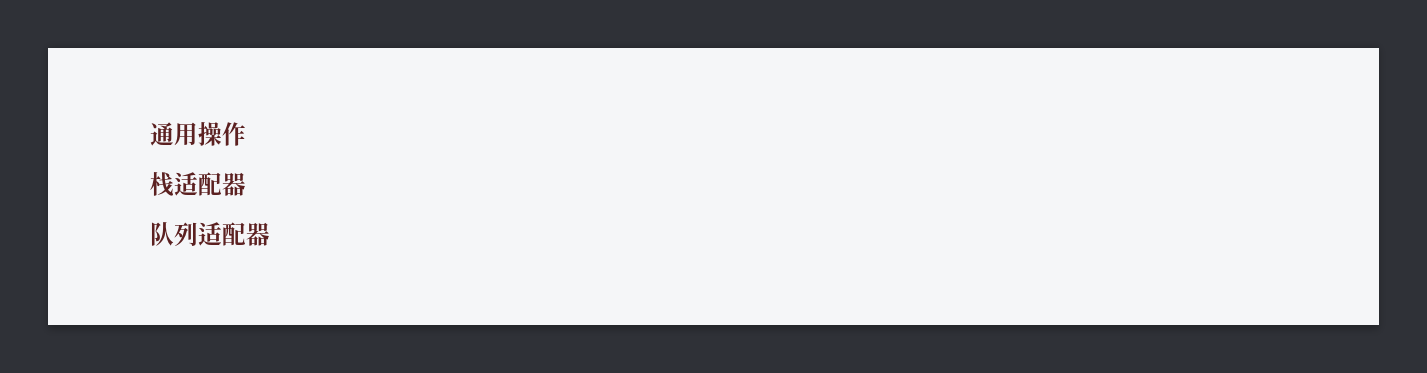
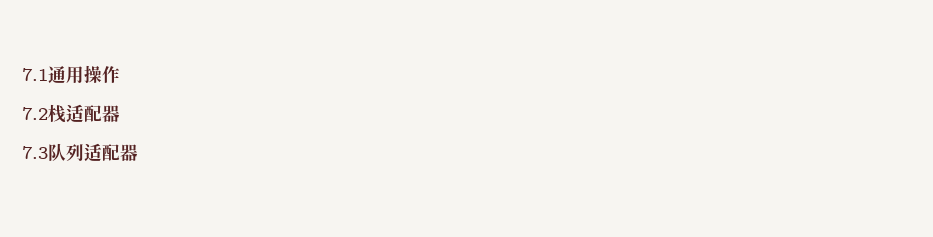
(150, 134) none -> [22,68,48,81] 7.1
(246, 134) none -> [22,107,48,120] 7.2
(246, 184) none -> [22,146,48,159] 7.3

